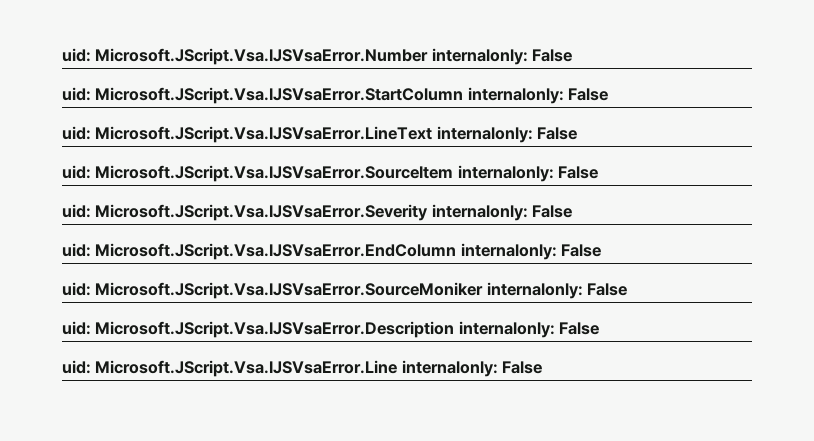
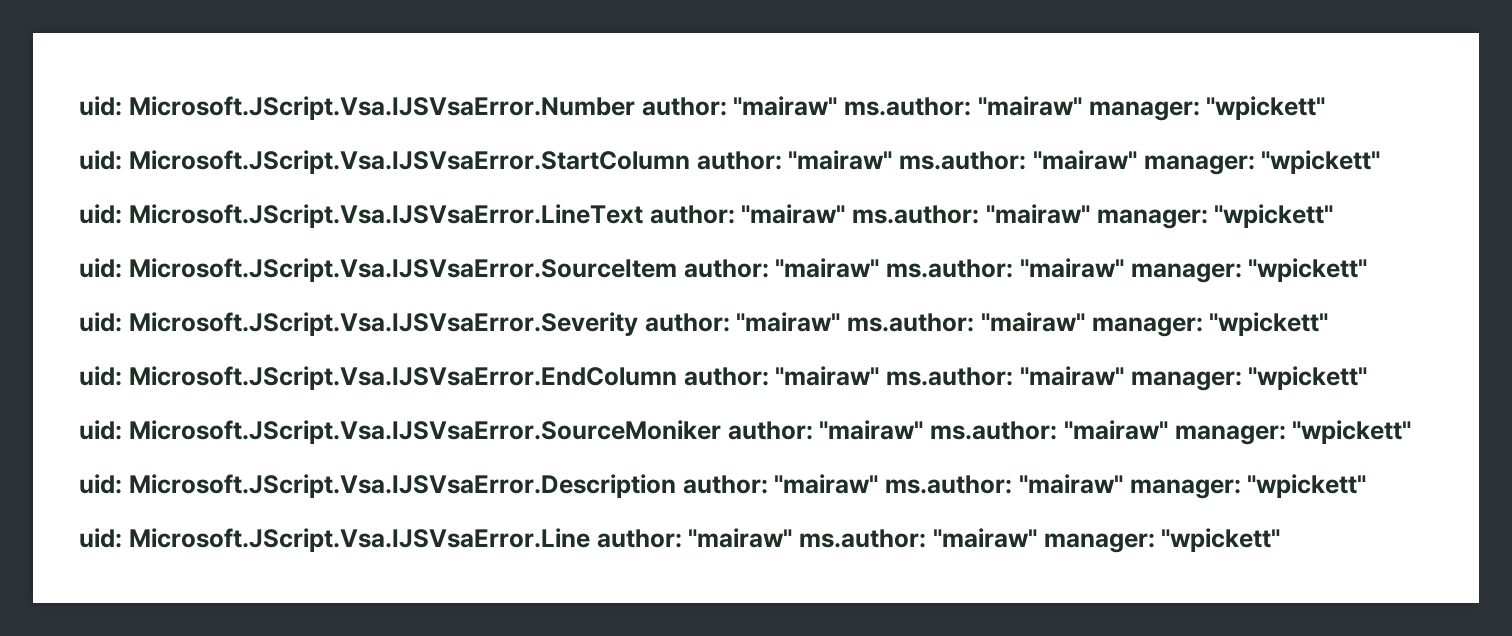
[431,48,573,65] [62,87,609,104] [62,126,578,143] [62,165,599,182] [62,204,573,221] [62,243,602,260] [62,282,628,299] [62,321,600,338] [62,360,543,377] internalonly: False // uid: Microsoft.JScript.Vsa.IJSVsaError.StartColumn internalonly: False // uid: Microsoft.JScript.Vsa.IJSVsaError.LineText internalonly: False // uid: Microsoft.JScript.Vsa.IJSVsaError.SourceItem internalonly: False // uid: Microsoft.JScript.Vsa.IJSVsaError.Severity internalonly: False // uid: Microsoft.JScript.Vsa.IJSVsaError.EndColumn internalonly: False // uid: Microsoft.JScript.Vsa.IJSVsaError.SourceMoniker internalonly: False // uid: Microsoft.JScript.Vsa.IJSVsaError.Description internalonly: False // uid: Microsoft.JScript.Vsa.IJSVsaError.Line internalonly: False -> [641,96,1326,121] [79,150,1381,175] [79,204,1334,229] [79,258,1368,283] [79,312,1329,337] [79,366,1368,391] [79,420,1412,445] [79,474,1367,499] [79,528,1281,553] author: "mairaw" ms.author: "mairaw" manager: "wpickett" // uid: Microsoft.JScript.Vsa.IJSVsaError.StartColumn author: "mairaw" ms.author: "mairaw" manager: "wpickett" // uid: Microsoft.JScript.Vsa.IJSVsaError.LineText author: "mairaw" ms.author: "mairaw" manager: "wpickett" // uid: Microsoft.JScript.Vsa.IJSVsaError.SourceItem author: "mairaw" ms.author: "mairaw" manager: "wpickett" // uid: Microsoft.JScript.Vsa.IJSVsaError.Severity author: "mairaw" ms.author: "mairaw" manager: "wpickett" // uid: Microsoft.JScript.Vsa.IJSVsaError.EndColumn author: "mairaw" ms.author: "mairaw" manager: "wpickett" // uid: Microsoft.JScript.Vsa.IJSVsaError.SourceMoniker author: "mairaw" ms.author: "mairaw" manager: "wpickett" // uid: Microsoft.JScript.Vsa.IJSVsaError.Description author: "mairaw" ms.author: "mairaw" manager: "wpickett" // uid: Microsoft.JScript.Vsa.IJSVsaError.Line author: "mairaw" ms.author: "mairaw" manager: "wpickett"

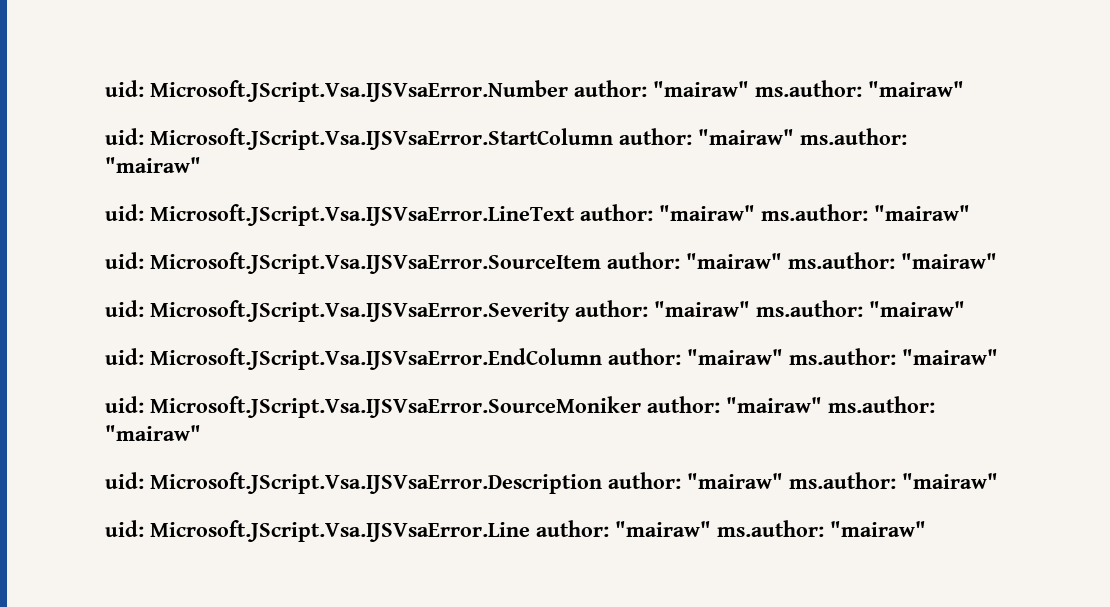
[1088,96,1326,121] manager: "wpickett" -> (964, 89) none
[1143,150,1381,175] manager: "wpickett" -> (201, 165) none
[1096,204,1334,229] manager: "wpickett" -> (970, 213) none
[1130,258,1368,283] manager: "wpickett" -> (997, 261) none
[1091,312,1329,337] manager: "wpickett" -> (965, 309) none
[1130,366,1368,391] manager: "wpickett" -> (998, 357) none
[1174,420,1412,445] manager: "wpickett" -> (201, 433) none
[1129,474,1367,499] manager: "wpickett" -> (998, 481) none
[1043,528,1281,553] manager: "wpickett" -> (926, 529) none

